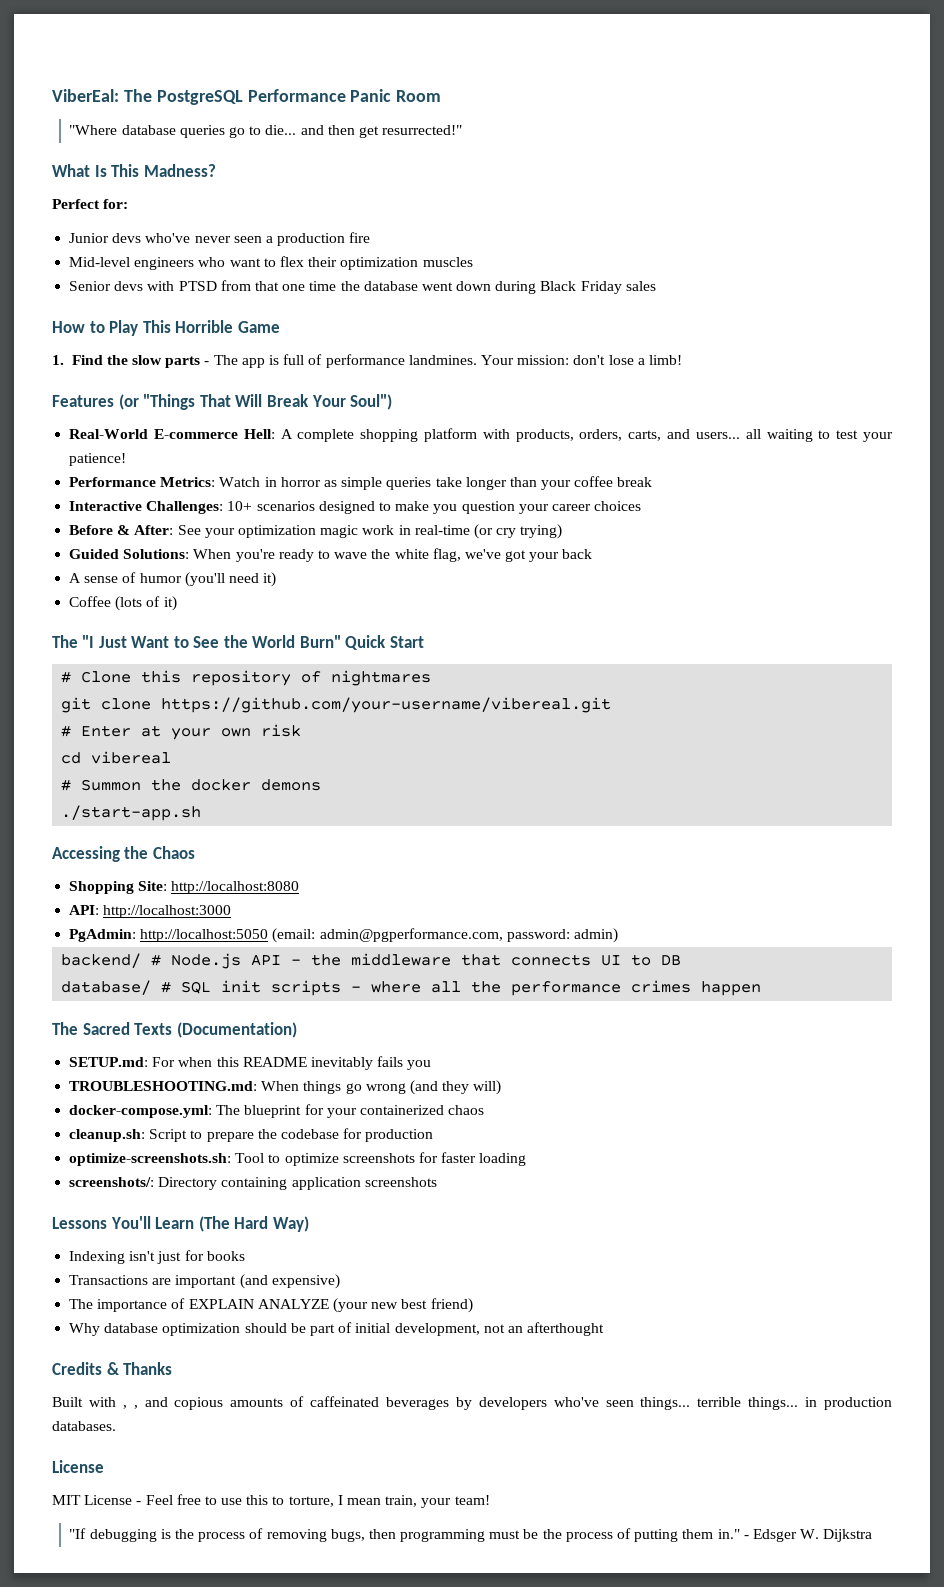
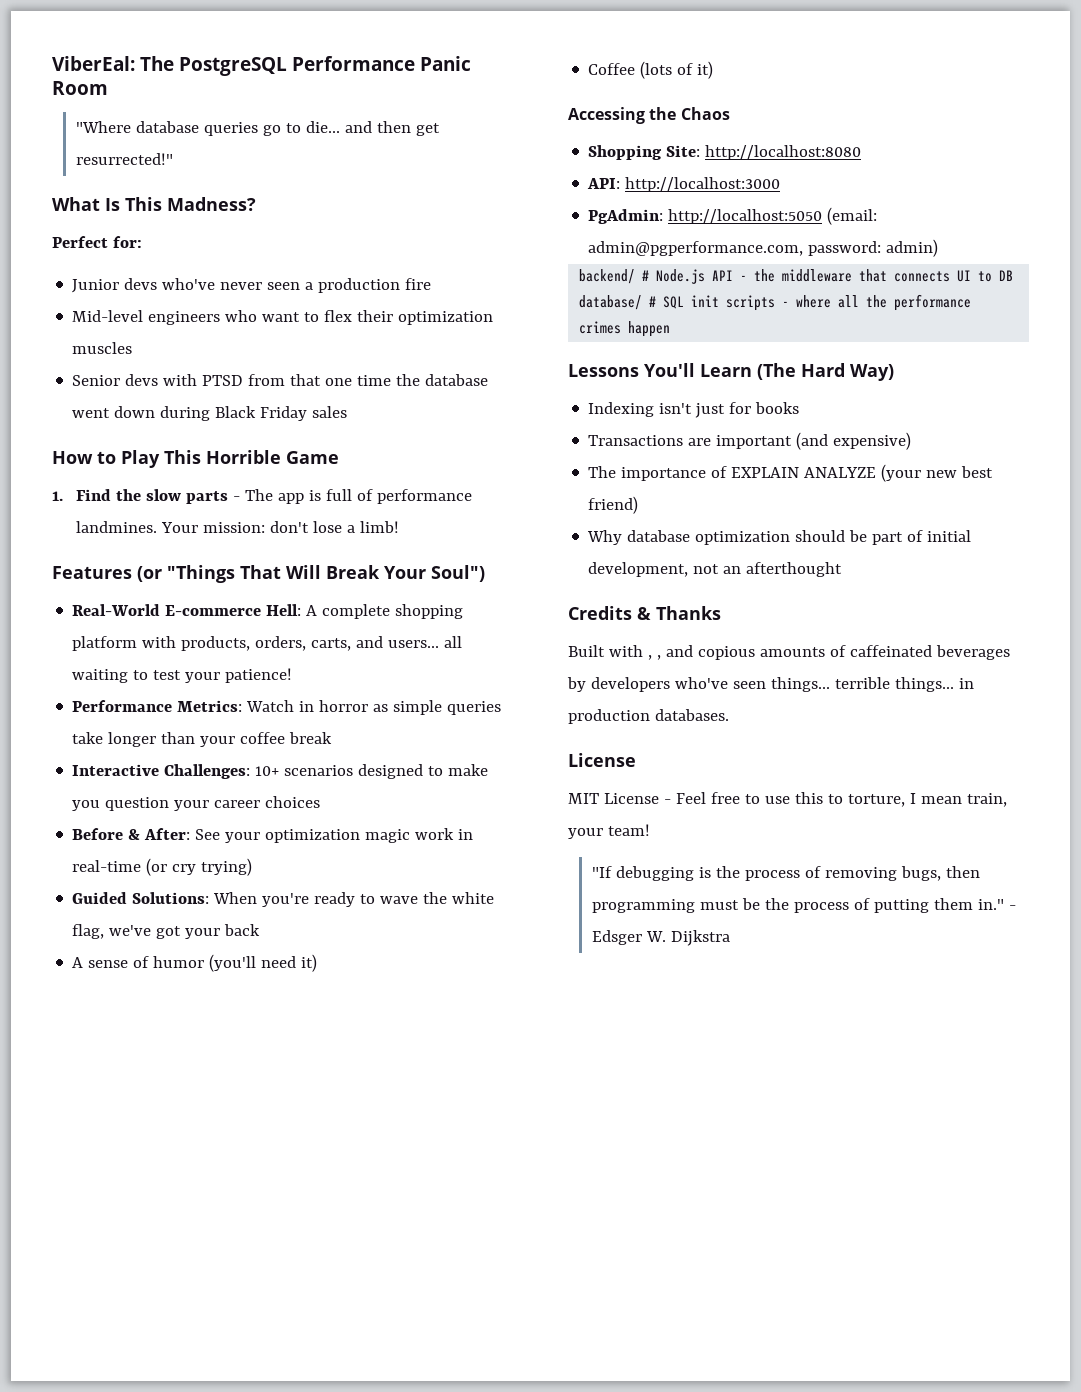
[52,635,424,650] [61,670,432,686] [61,697,612,713] [61,724,302,740] [61,751,172,764] [61,779,322,791] [61,805,202,821] // The "I Just Want to See the World Burn" Quick Start // # Clone this repository of nightmares // git clone https://github.com/your-username/vibereal.git // # Enter at your own risk // cd vibereal // # Summon the docker demons // ./start-app.sh -> (714, 70) none
[52,1022,297,1038] [69,1056,432,1070] [69,1080,502,1095] [69,1104,485,1118] [69,1128,434,1142] [69,1152,527,1166] [69,1177,437,1190] // The Sacred Texts (Documentation) // SETUP.md: For when this README inevitably fails you // TROUBLESHOOTING.md: When things go wrong (and they will) // docker-compose.yml: The blueprint for your containerized chaos // cleanup.sh: Script to prepare the codebase for production // optimize-screenshots.sh: Tool to optimize screenshots for faster loading // screenshots/: Directory containing application screenshots -> (671, 329) none

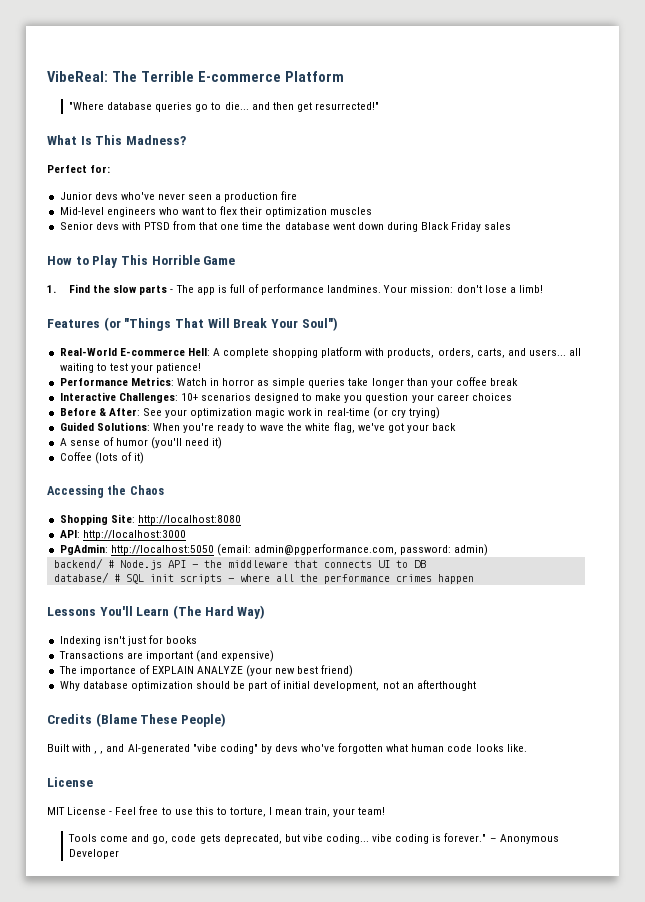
[52,56,471,76] [52,81,108,95] ViberEal: The PostgreSQL Performance Panic Room -> [47,71,344,82] VibeReal: The Terrible E-commerce Platform
[637,606,721,620] & Thanks -> [95,713,226,727] (Blame These People)
[697,645,1010,660] [567,677,974,692] [568,709,729,724] copious amounts of caffeinated beverages by developers who've seen things... terrible things... in production databases. -> [127,743,527,754] AI-generated "vibe coding" by devs who've forgotten what human code looks like.
[592,866,981,881] [592,898,1017,913] [592,930,731,946] "If debugging is the process of removing bugs, then programming must be the process of putting them in." - Edsger W. Dijkstra -> [68,833,559,844] [69,849,120,859] Tools come and go, code gets deprecated, but vibe coding... vibe coding is forever." – Anonymous Developer

